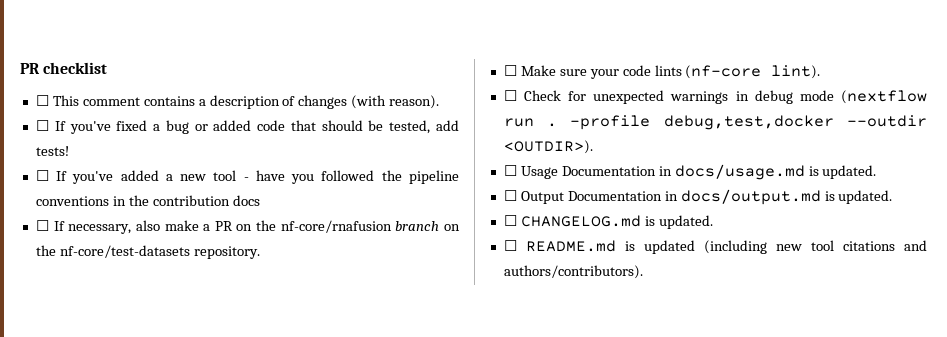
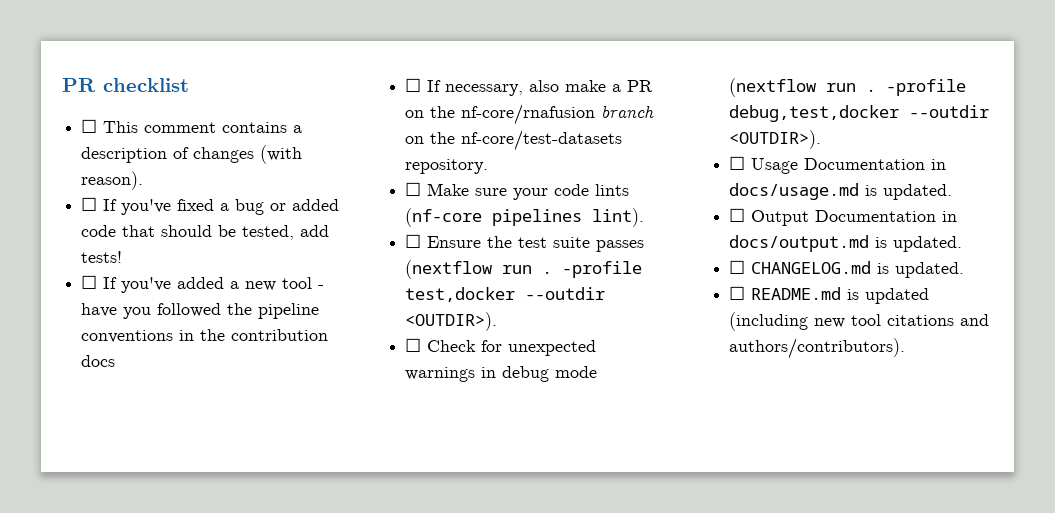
(762, 72) none -> [492,209,583,226] pipelines
(821, 72) none -> [405,234,645,252] [405,260,643,279] [405,287,606,302] [405,312,498,331] // ☐ Ensure the test suite passes (nextflow run . -profile test,docker --outdir <OUTDIR>).

